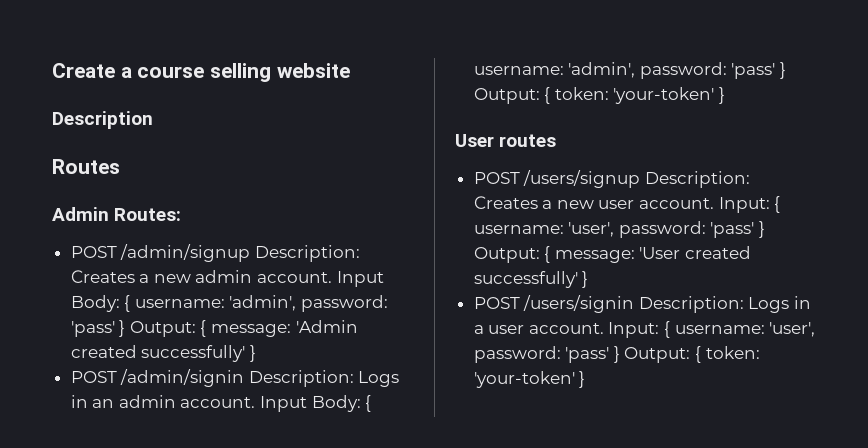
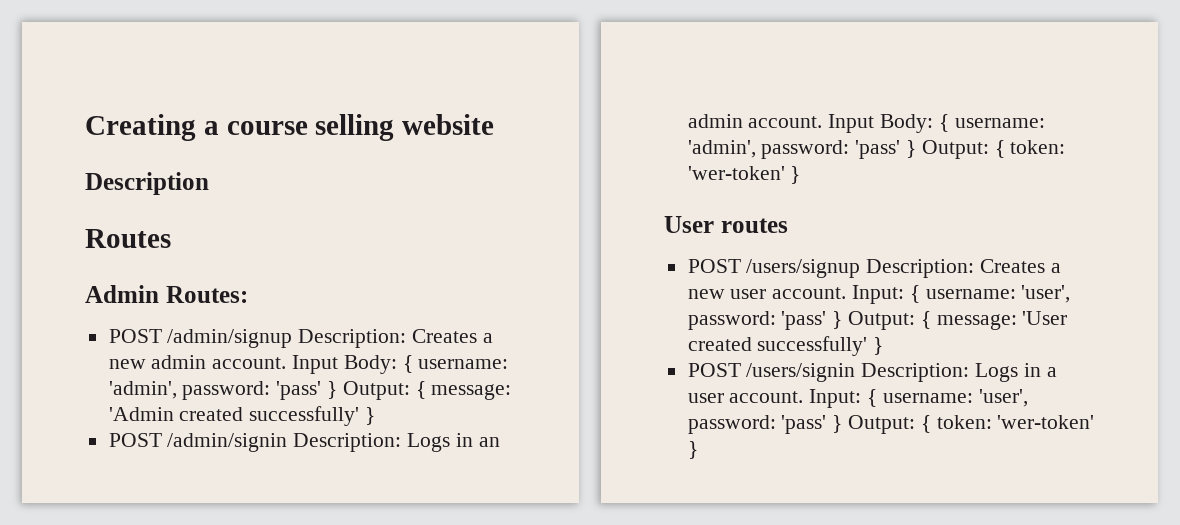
[52,63,115,78] Create -> [85,114,196,141] Creating
[613,87,715,104] 'your-token' -> [687,166,785,180] 'wer-token'
[473,371,575,388] 'your-token' -> [997,415,1095,429] 'wer-token'

